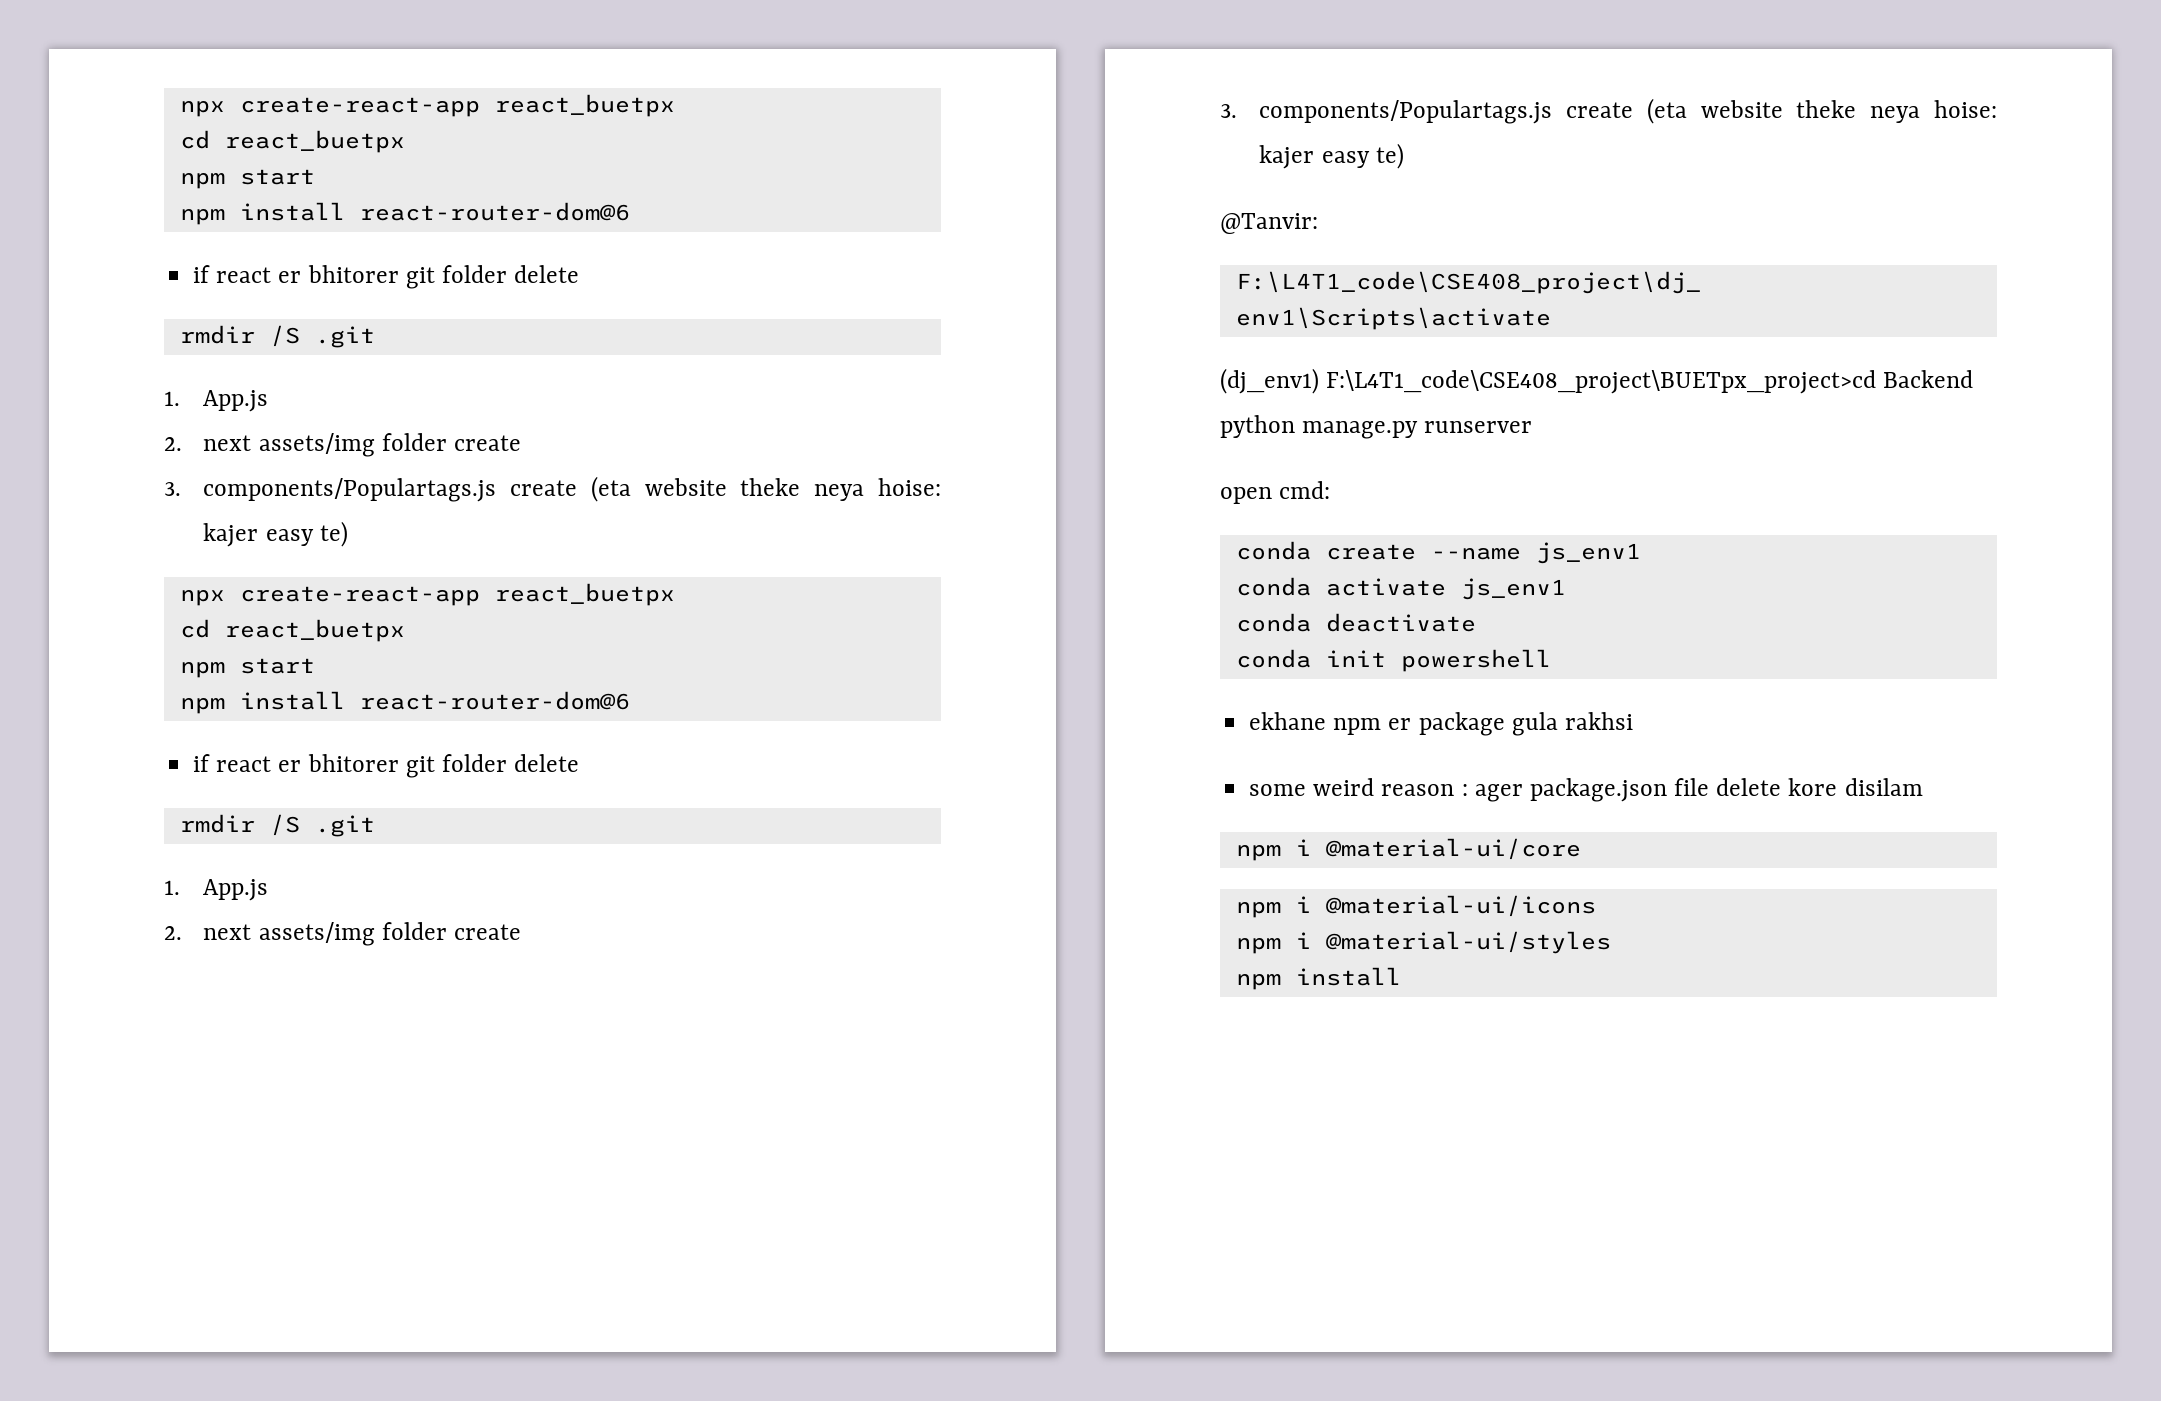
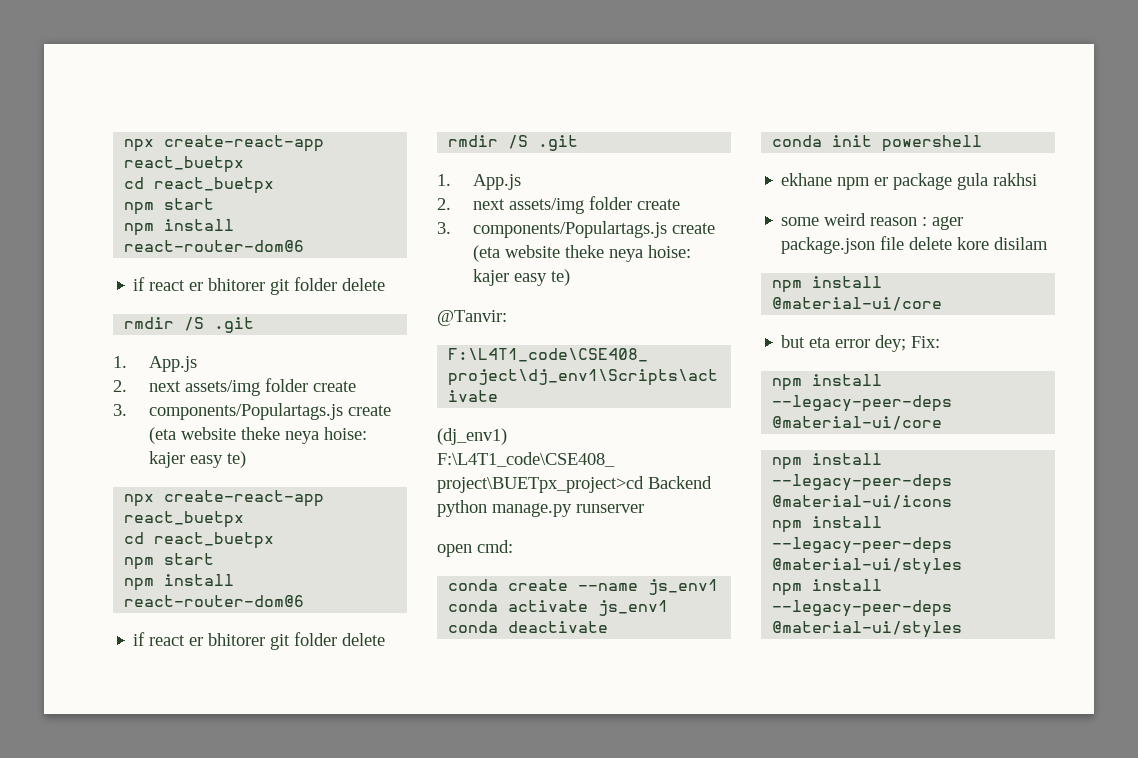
[1295,839,1311,856] i -> [812,276,883,288] [772,297,943,311] [781,335,941,352] [772,374,883,391] [772,395,953,412] install @material-ui/core // but eta error dey; Fix: // npm install --legacy-peer-deps
[1295,896,1311,913] i -> [812,453,883,465] [772,474,953,491] install --legacy-peer-deps
[1295,932,1311,949] i -> [812,516,883,528] [772,537,953,554] install --legacy-peer-deps
(1401, 976) none -> [772,600,953,617] [772,621,963,638] --legacy-peer-deps @material-ui/styles

